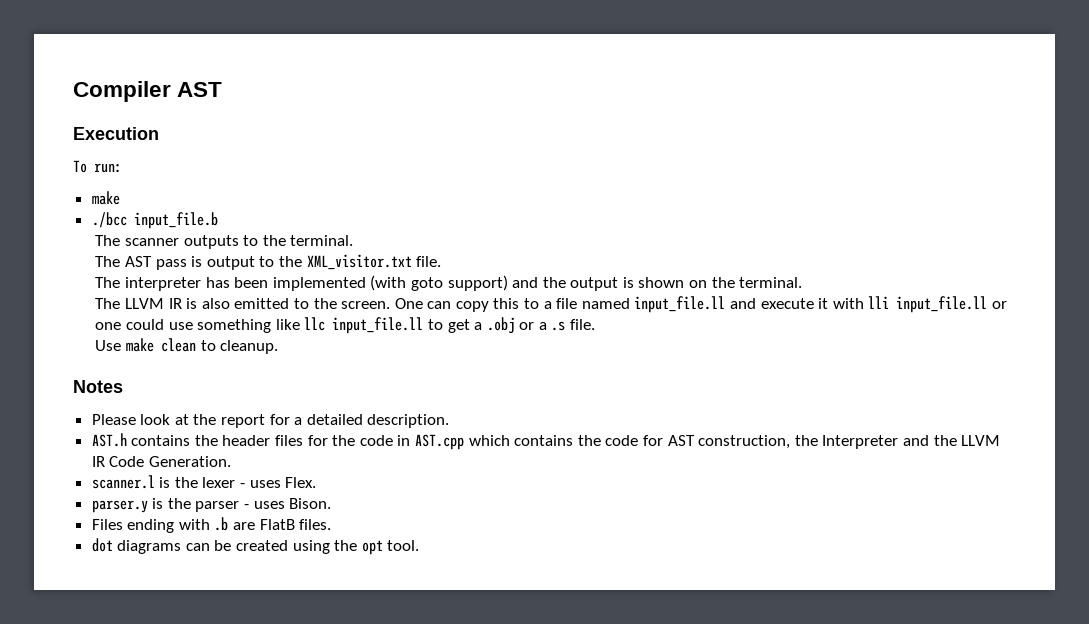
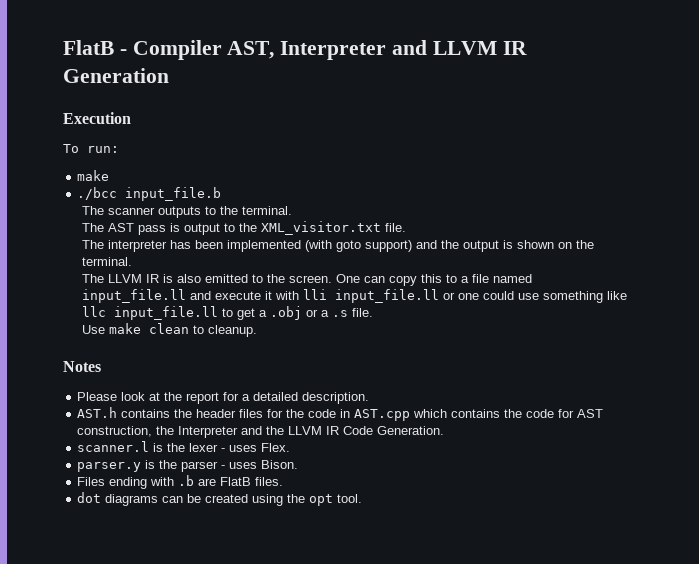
[73,81,223,102] Compiler AST -> [63,40,527,60] [63,68,169,83] FlatB - Compiler AST, Interpreter and LLVM IR Generation

